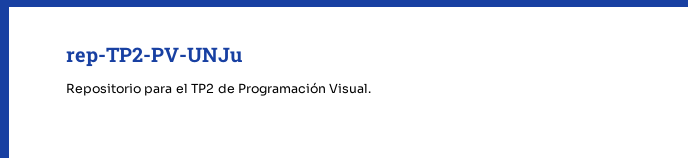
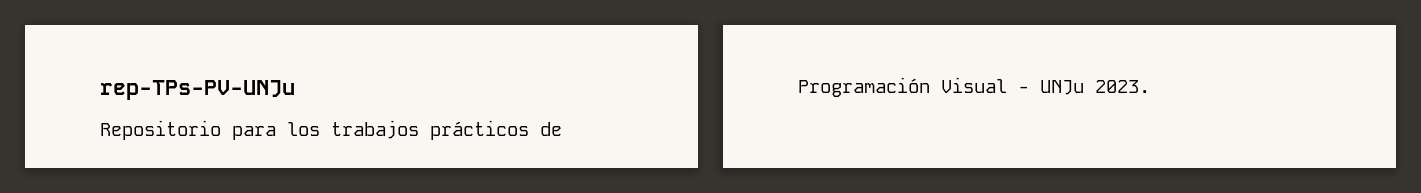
[66,47,242,67] rep-TP2-PV-UNJu -> [100,80,295,100] rep-TPs-PV-UNJu
[175,82,372,96] el TP2 de Programación Visual. -> [287,120,562,140] [798,77,1150,97] los trabajos prácticos de Programación Visual - UNJu 2023.

